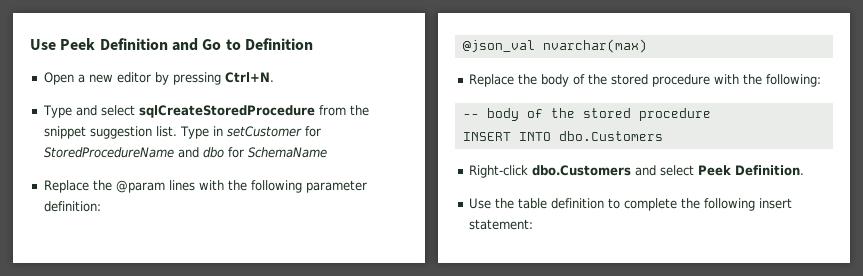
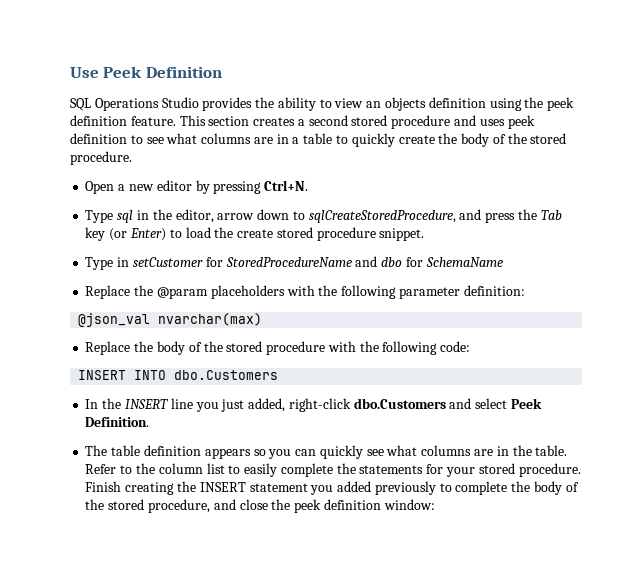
[171,38,313,51] and Go to Definition -> [70,97,575,111] [70,115,535,129] [70,133,567,147] [70,151,132,165] // SQL Operations Studio provides the ability to view an objects definition using the peek definition feature. This section creates a second stored procedure and uses peek definition to see what columns are in a table to quickly create the body of the stored procedure.
[75,105,369,118] [43,126,177,139] and select sqlCreateStoredProcedure from the snippet suggestion list. -> [117,209,562,223] [85,227,425,241] sql in the editor, arrow down to sqlCreateStoredProcedure, and press the Tab key (or Enter) to load the create stored procedure snippet. //
[168,180,195,191] lines -> [210,285,285,299] placeholders
[765,74,821,87] [462,108,711,121] [462,131,663,141] [468,165,528,178] following: // -- body of the stored procedure // INSERT INTO dbo.Customers // Right-click -> [382,341,471,355] [78,370,279,380] [85,398,351,412] following code: // INSERT INTO dbo.Customers // In the INSERT line you just added, right-click
[468,198,792,211] [468,219,533,230] Use the table definition to complete the following insert statement: -> [85,445,568,459] [85,463,581,477] [85,481,579,495] [85,499,435,513] The table definition appears so you can quickly see what columns are in the table. Refer to the column list to easily complete the statements for your stored procedure. Finish creating the INSERT statement you added previously to complete the body of the stored procedure, and close the peek definition window:

